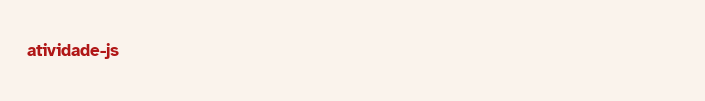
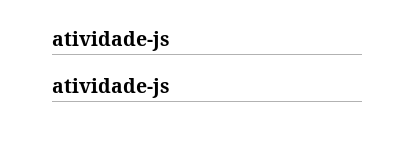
[27,43,119,59] atividade-js -> [52,31,170,51] [52,78,170,98] atividade-js // atividade-js

